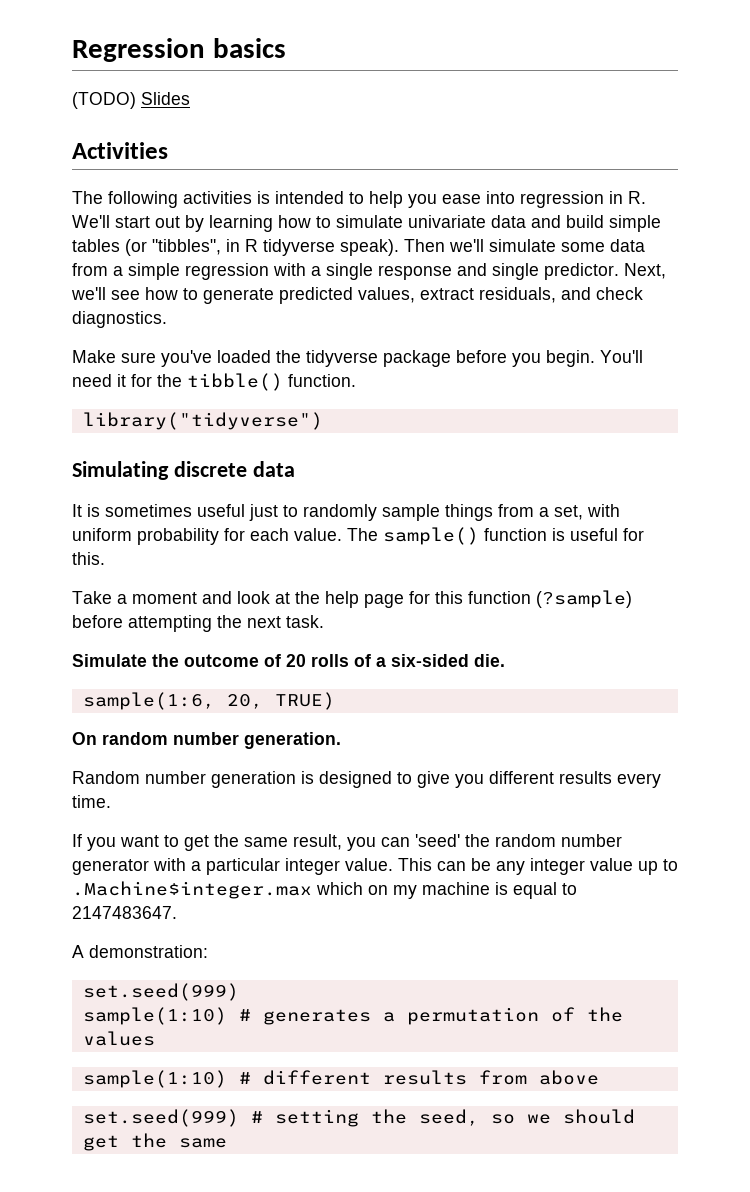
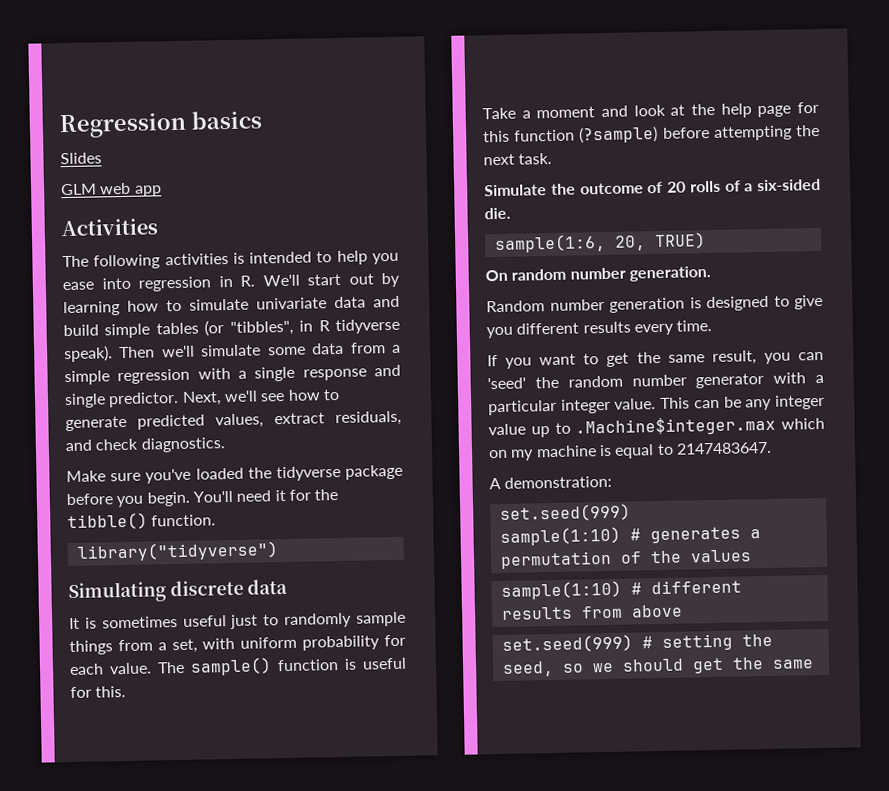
[72,92,136,109] (TODO) -> (262, 120) none
(190, 98) none -> [60,182,162,197] // GLM web app

